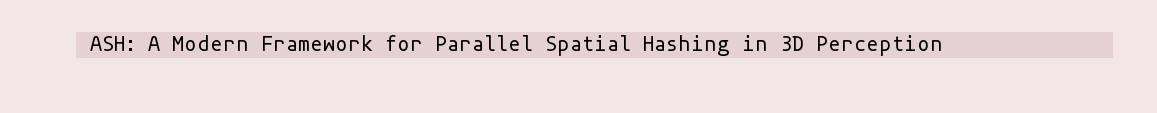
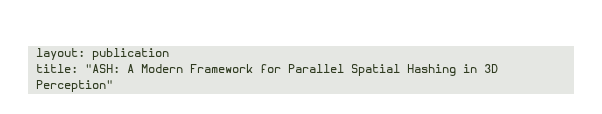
[89,36,136,51] ASH: -> [36,48,170,60] [36,64,121,73] layout: publication // title: "ASH:
[815,35,943,56] Perception -> [36,80,114,92] Perception"

